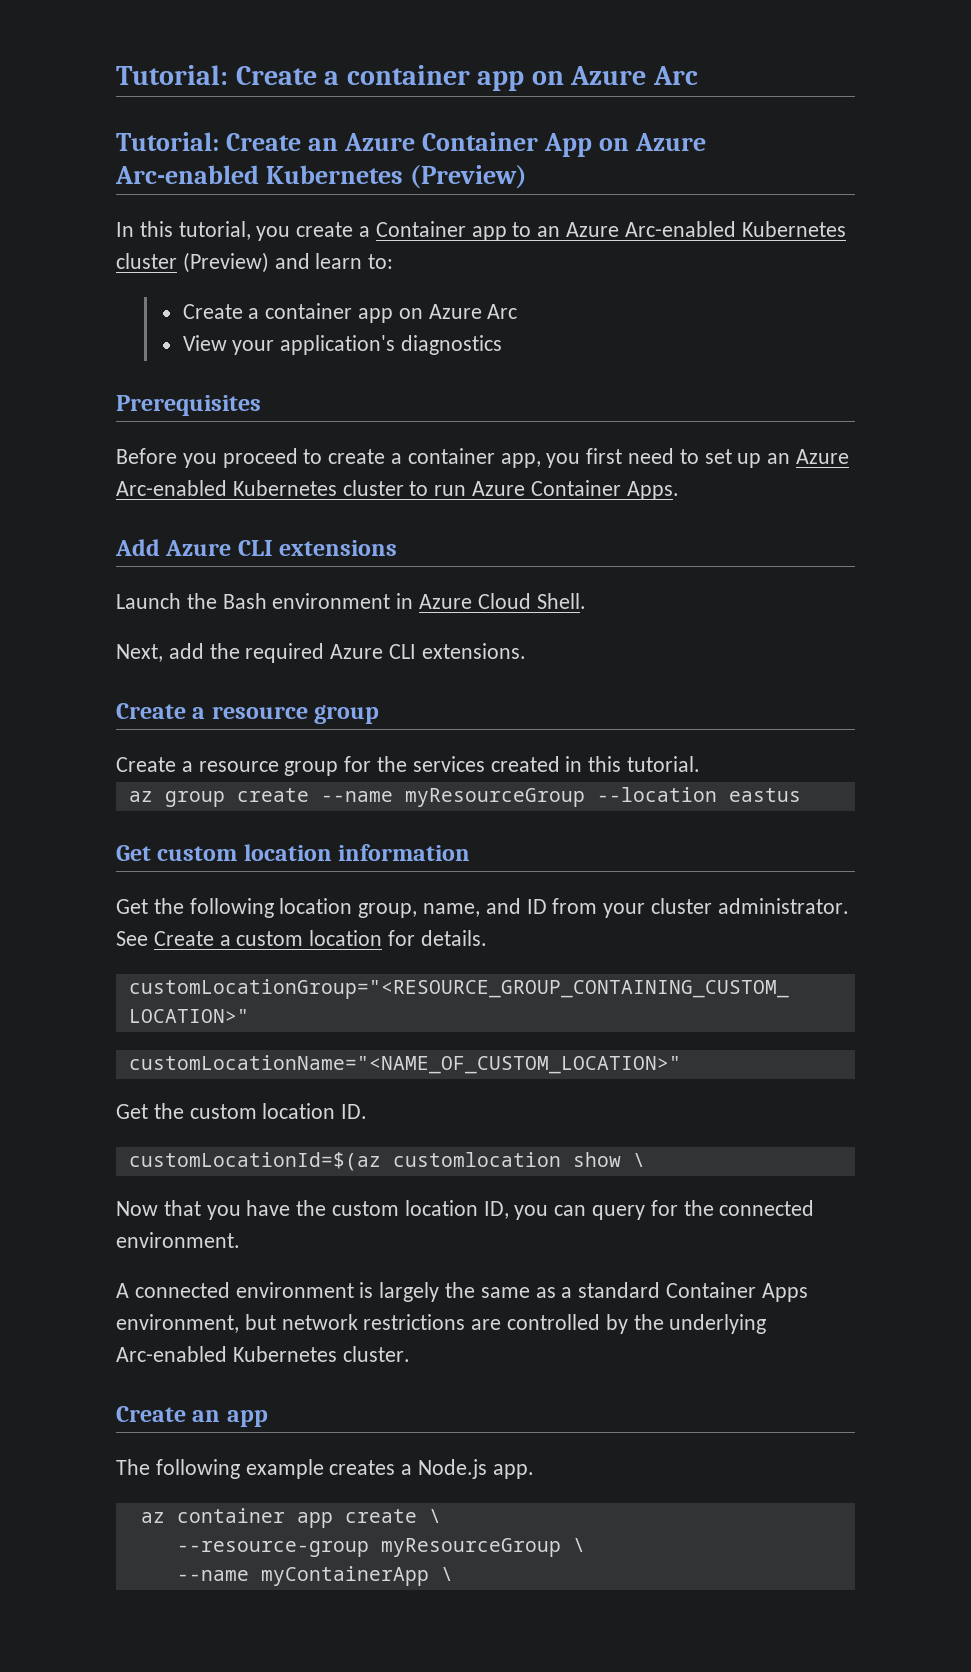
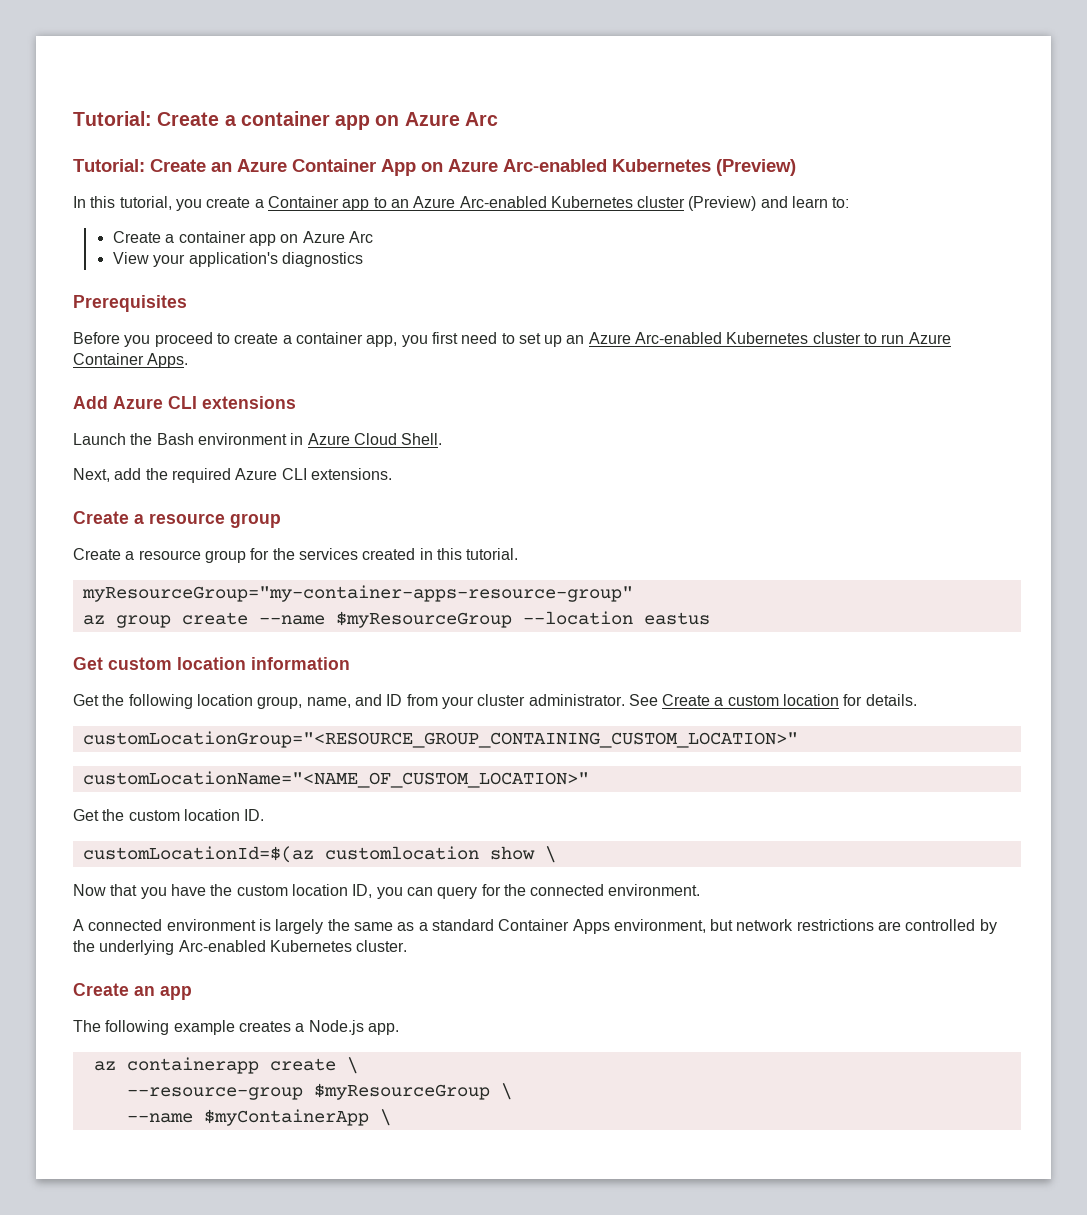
(701, 764) none -> [81,585,633,602] // myResourceGroup="my-container-apps-resource-group"
[404,788,585,807] myResourceGroup -> [335,611,512,628] $myResourceGroup
[176,1508,333,1528] container app -> [126,1057,259,1074] containerapp
[380,1538,561,1557] myResourceGroup -> [313,1083,490,1100] $myResourceGroup
[260,1566,429,1586] myContainerApp -> [203,1109,369,1126] $myContainerApp

